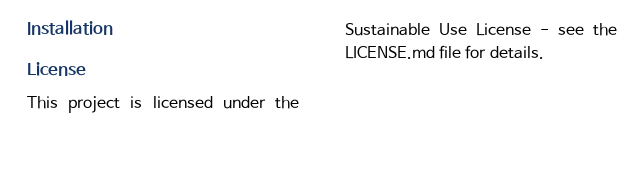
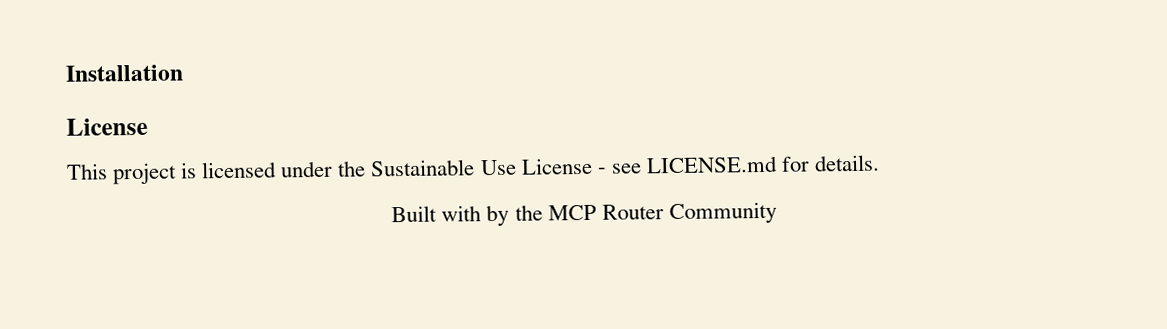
[593,23,617,36] [345,45,462,59] the LICENSE.md file -> [645,155,778,174] LICENSE.md
(544, 52) none -> [391,201,777,227] // Built with by the MCP Router Community

